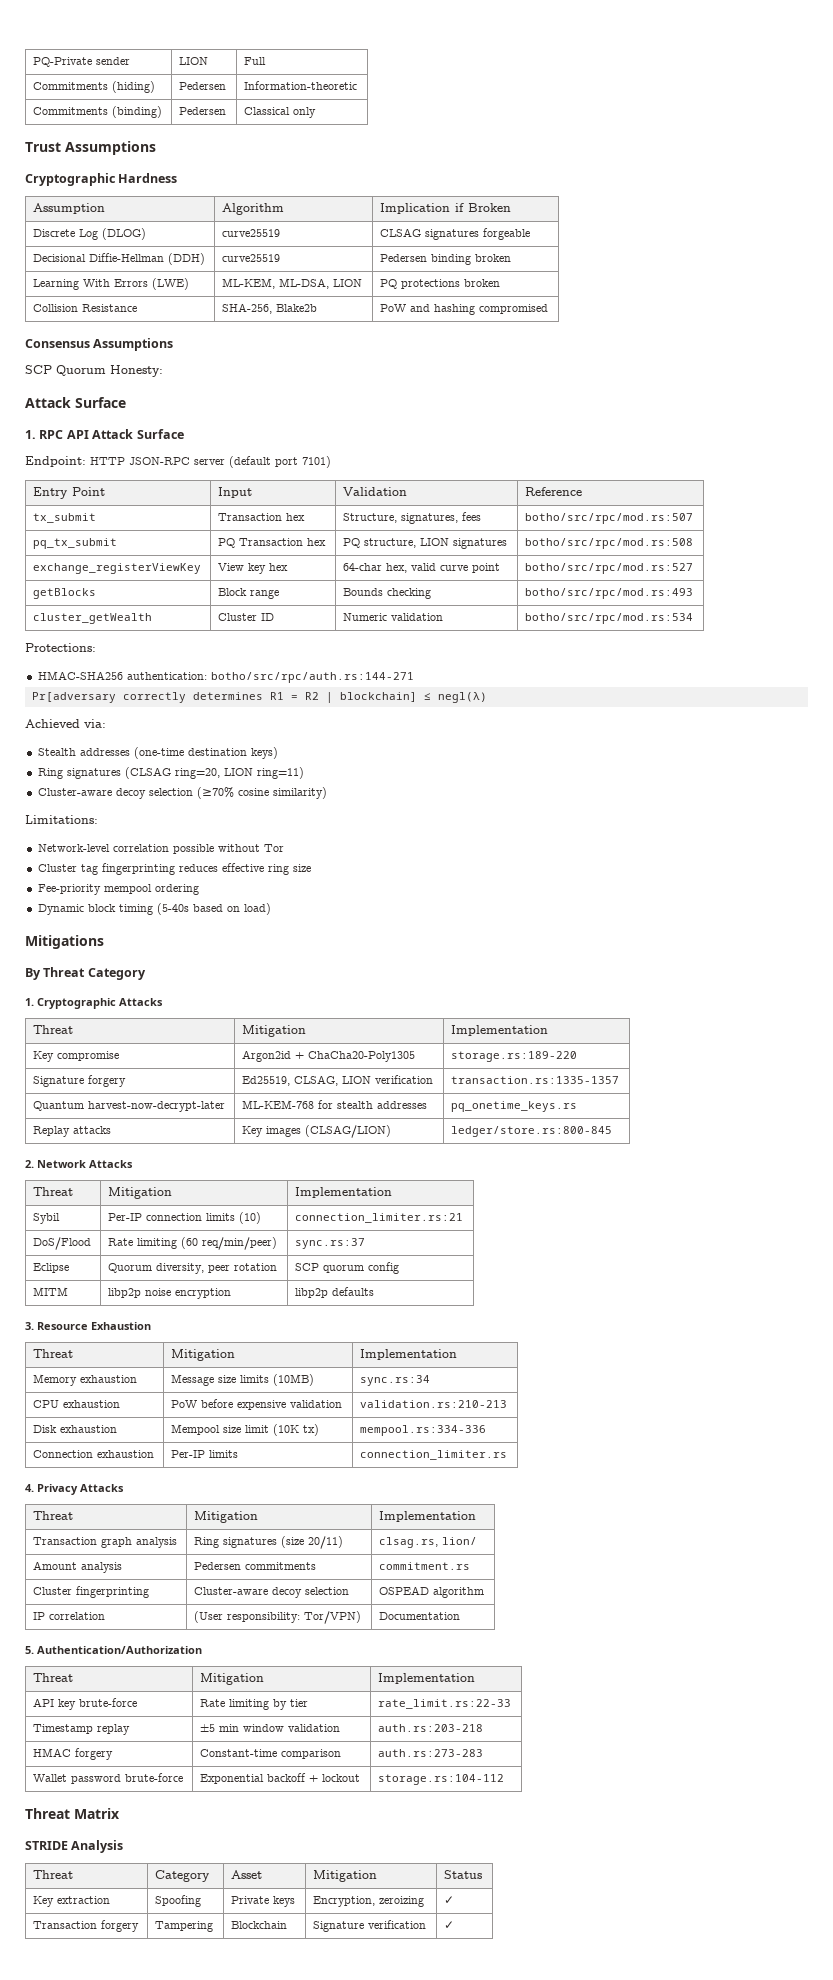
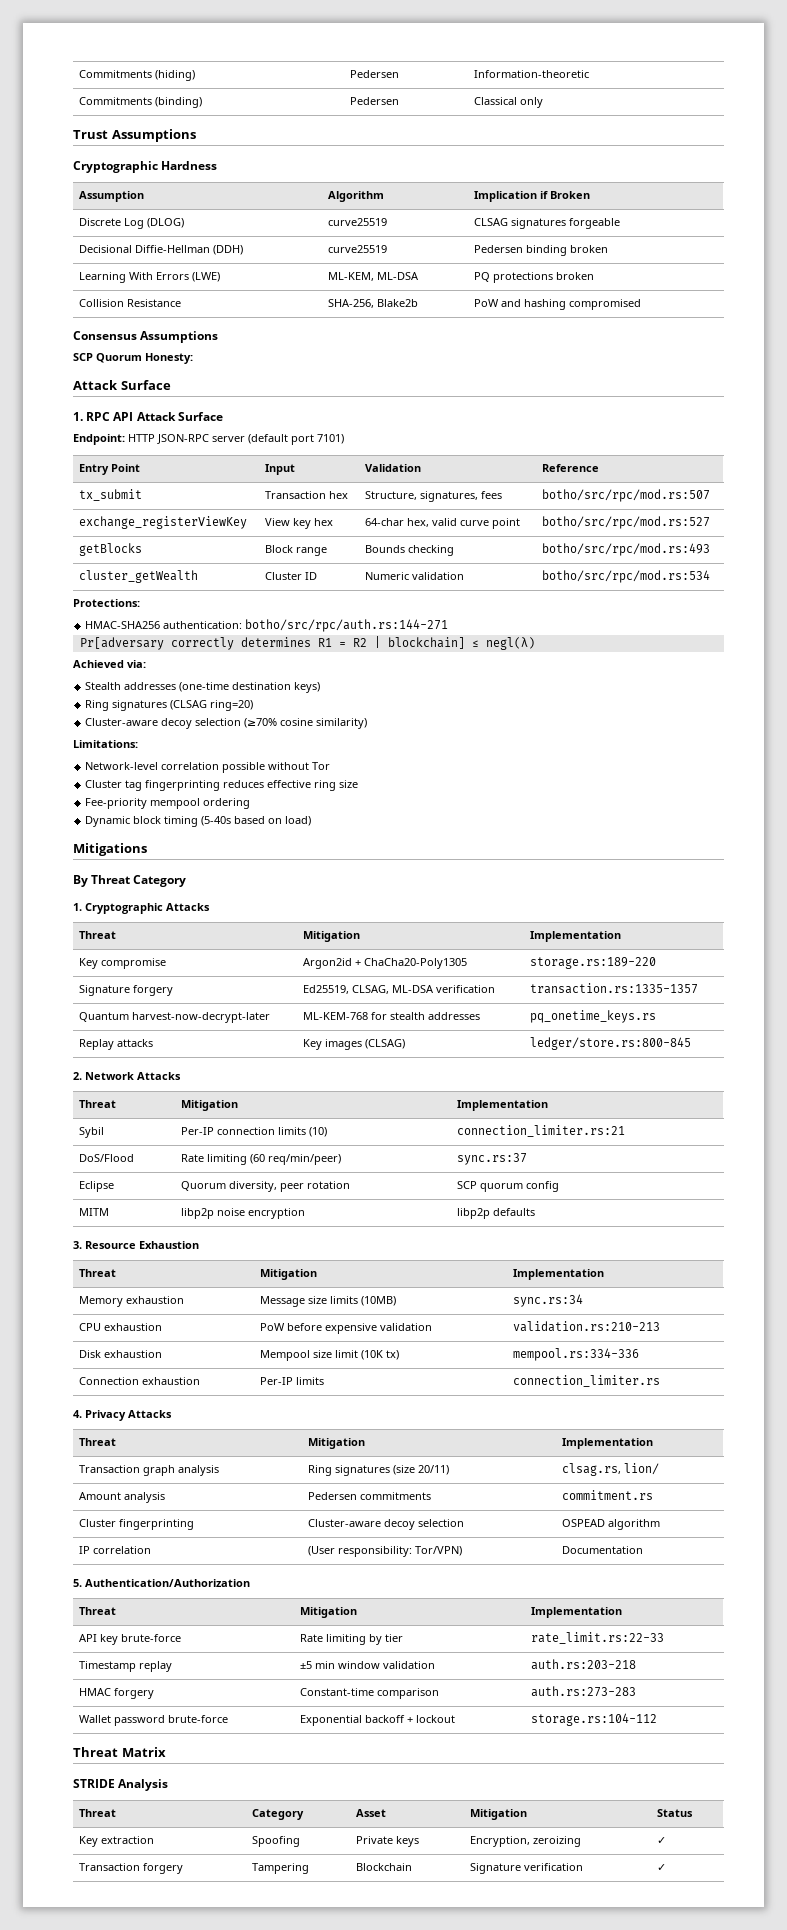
[33,57,131,67] [179,57,209,65] [244,57,267,65] PQ-Private sender | LION | Full // -> (79, 74) none
[279,278,363,289] ML-DSA, LION -> [377,272,420,280] ML-DSA
[33,538,118,549] [218,538,327,548] [343,538,508,549] [525,538,694,549] // pq_tx_submit | PQ Transaction hex | PQ structure, LION signatures | botho/src/rpc/mod.rs:508 -> (711, 495) none
[174,767,304,779] ring=20, LION ring=11) -> [210,700,254,711] ring=20)
[342,1076,372,1084] LION -> [392,985,435,993] ML-DSA
[305,1125,392,1138] (CLSAG/LION) -> [365,1039,406,1049] (CLSAG)

